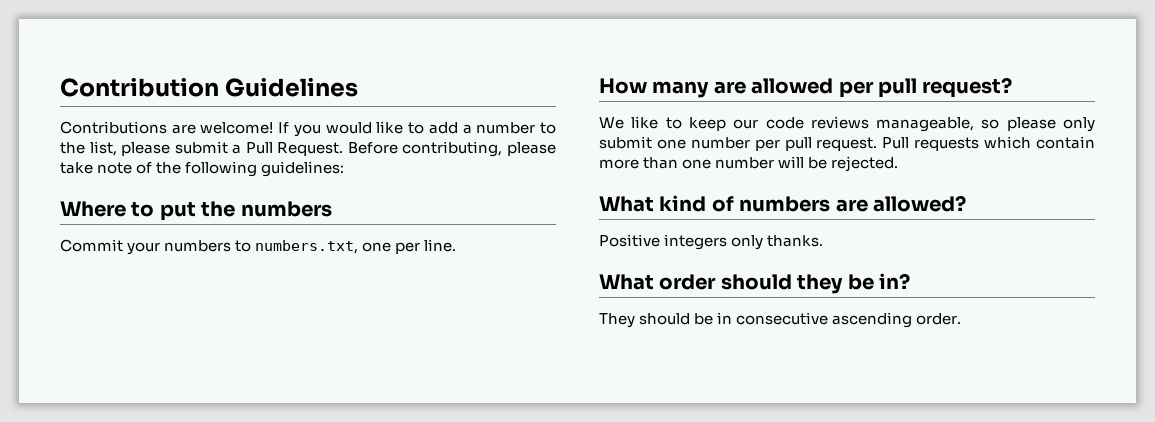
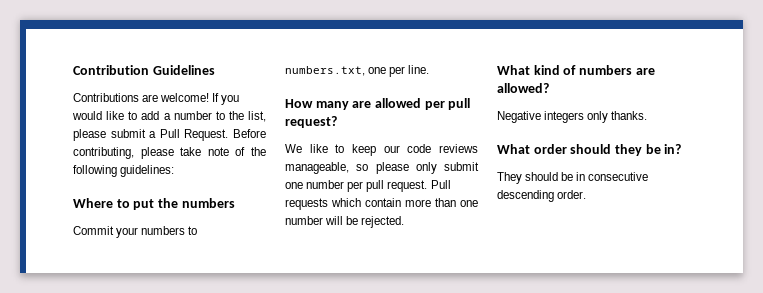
[599,234,660,247] Positive -> [497,111,541,123] Negative
[832,312,913,328] ascending -> [497,190,554,202] descending

